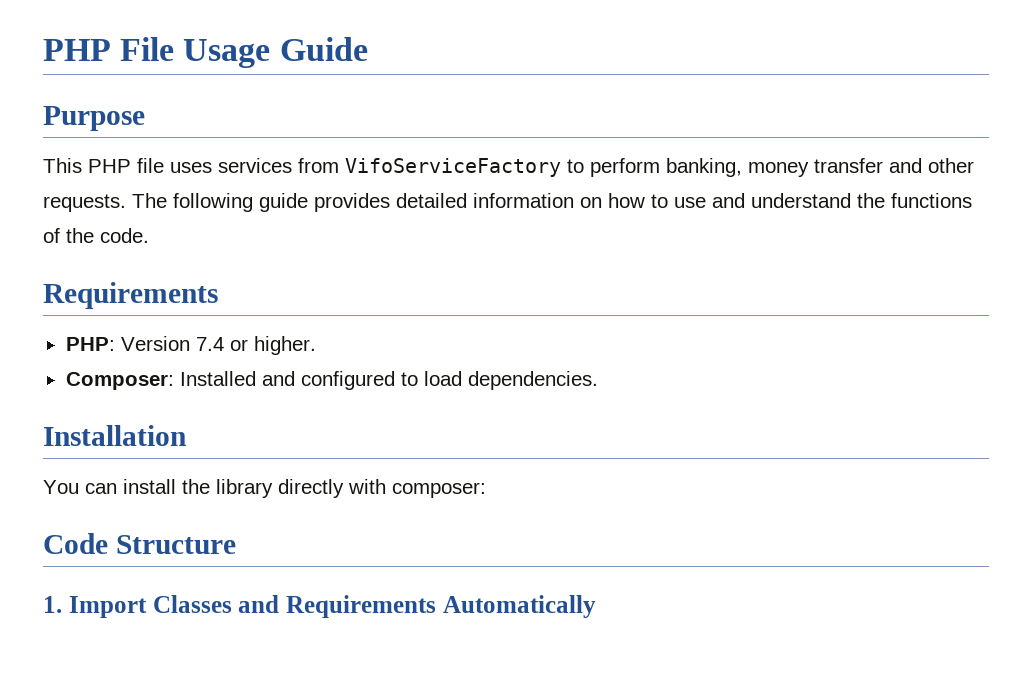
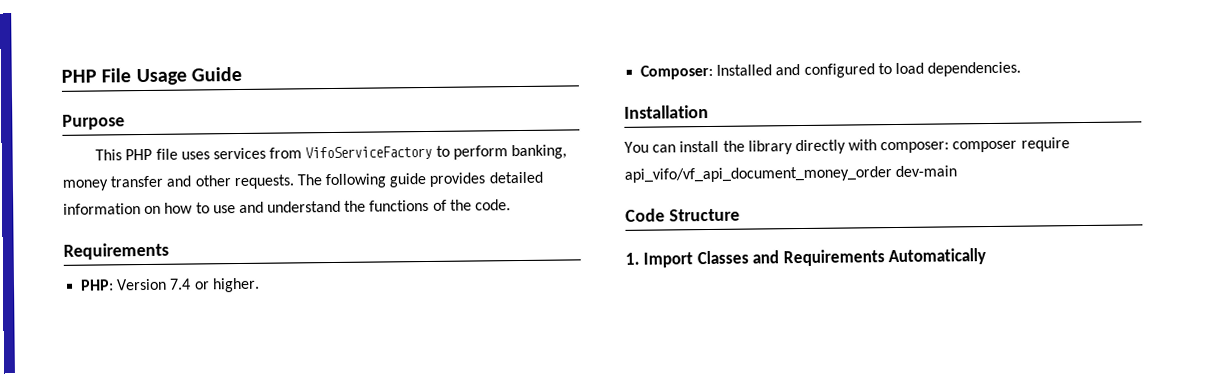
(486, 490) none -> [952,137,1070,153] [624,165,958,183] composer require api_vifo/vf_api_document_money_order dev-main

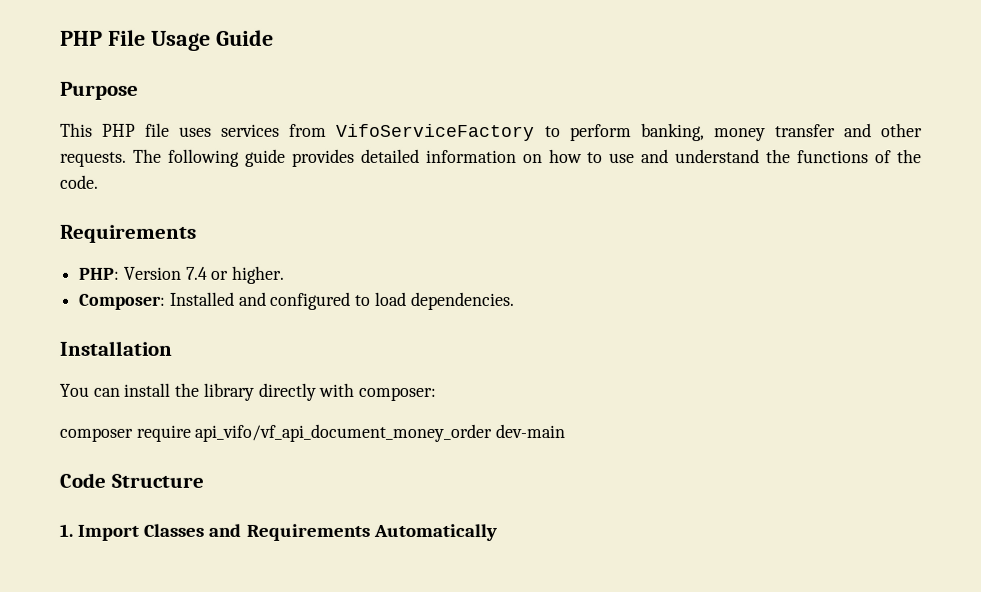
(950, 147) none -> (437, 393) //

